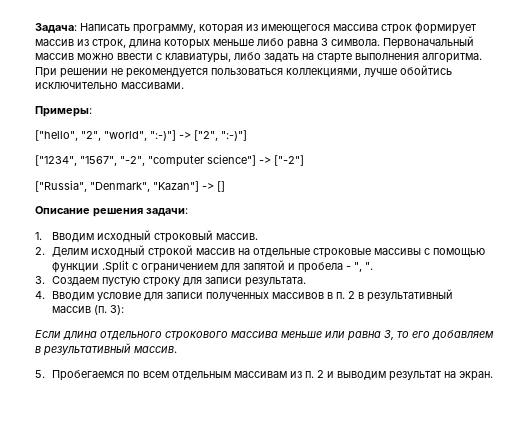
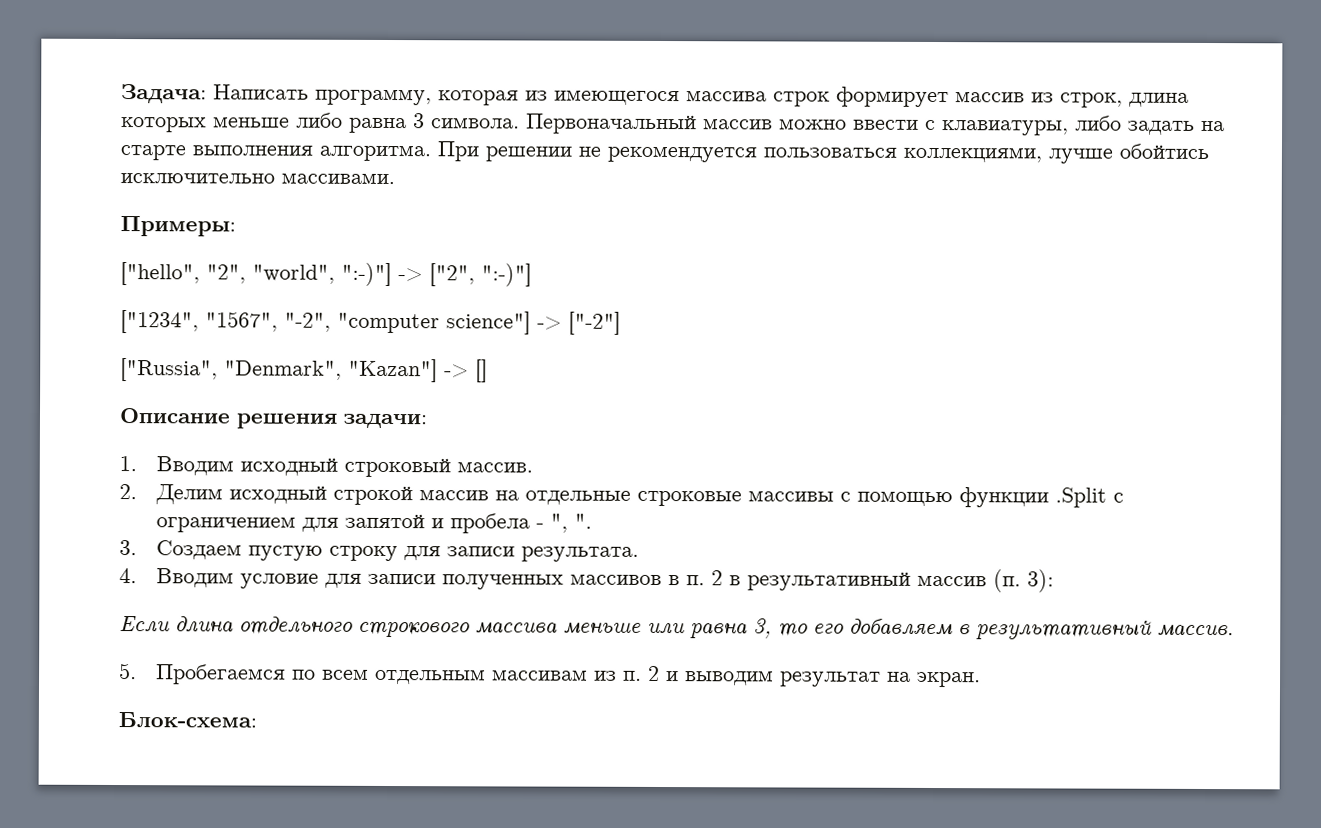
(494, 376) none -> [118,712,257,728] // Блок-схема:

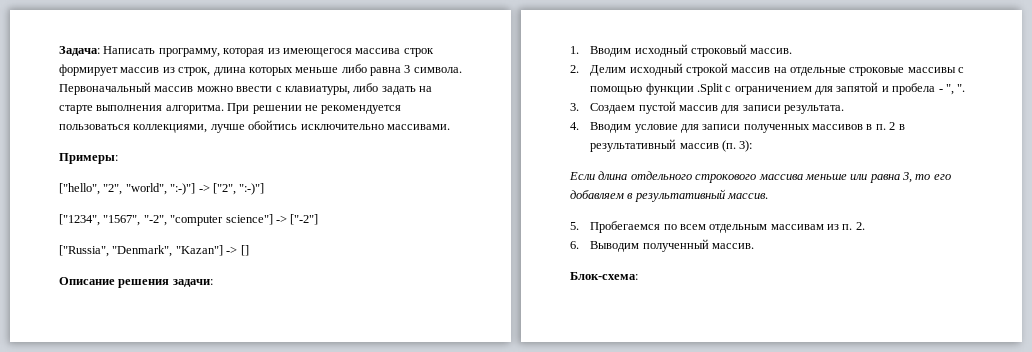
[248,545,399,562] пустую строку -> [638,101,718,114] пустой массив
[648,665,982,688] 2 и выводим результат на экран. -> [855,222,865,230] [570,239,754,252] 2. // 6. Выводим полученный массив.

